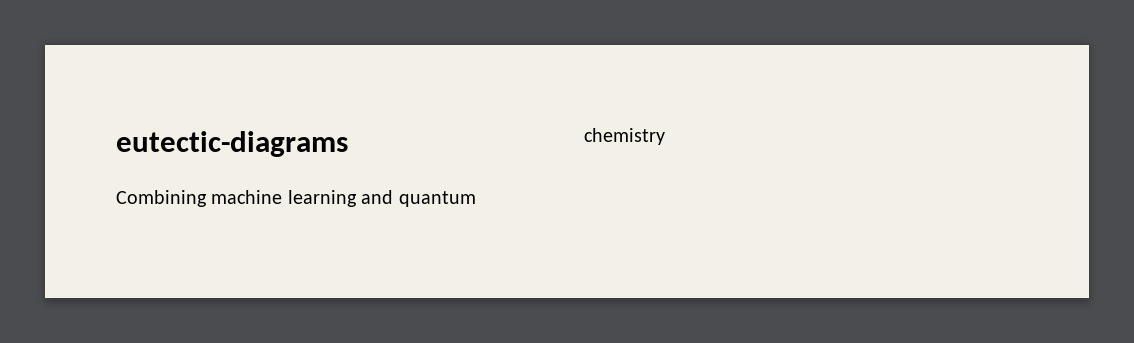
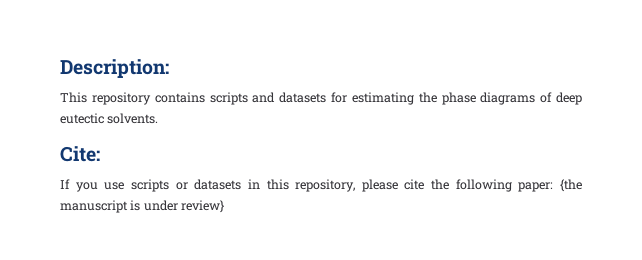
[116,131,348,157] [116,190,476,207] [584,128,665,145] eutectic-diagrams // Combining machine learning and quantum chemistry -> [60,59,169,78] [60,92,582,105] [60,113,159,124] [60,146,100,162] [60,179,583,192] [60,200,225,213] Description: // This repository contains scripts and datasets for estimating the phase diagrams of deep eutectic solvents. // Cite: // If you use scripts or datasets in this repository, please cite the following paper: {the manuscript is under review}

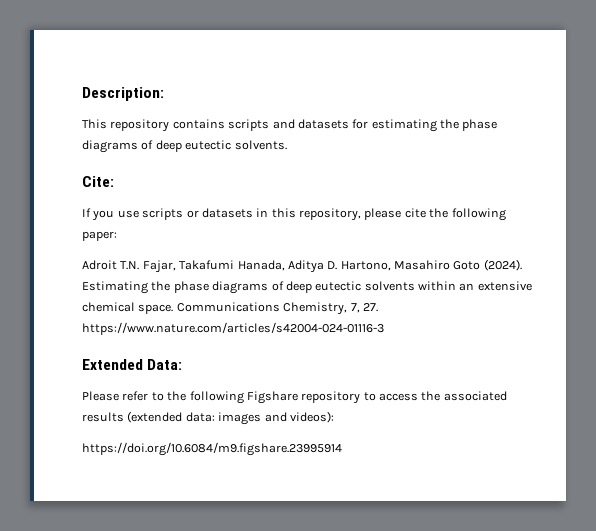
[560,179,583,192] [60,200,225,213] {the manuscript is under review} -> [82,259,522,273] [82,281,532,294] [82,302,378,315] [82,322,384,335] [82,359,183,370] [82,391,507,404] [82,411,334,425] [82,442,342,456] // Adroit T.N. Fajar, Takafumi Hanada, Aditya D. Hartono, Masahiro Goto (2024). Estimating the phase diagrams of deep eutectic solvents within an extensive chemical space. Communications Chemistry, 7, 27. https://www.nature.com/articles/s42004-024-01116-3 // Extended Data: // Please refer to the following Figshare repository to access the associated results (extended data: images and videos): // https://doi.org/10.6084/m9.figshare.23995914

